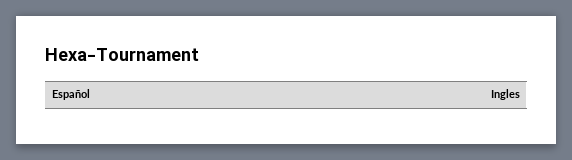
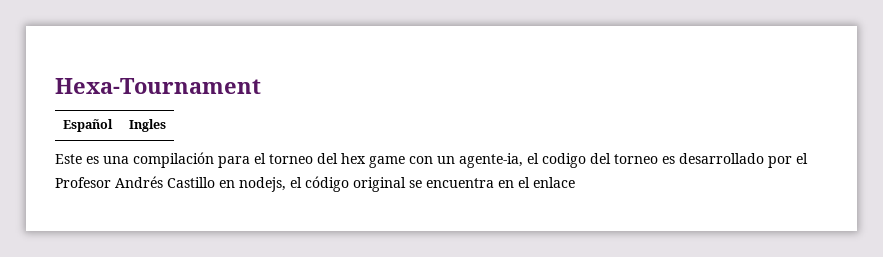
(521, 94) none -> [55,152,808,168] [55,176,575,192] // Este es una compilación para el torneo del hex game con un agente-ia, el codigo del torneo es desarrollado por el Profesor Andrés Castillo en nodejs, el código original se encuentra en el enlace

